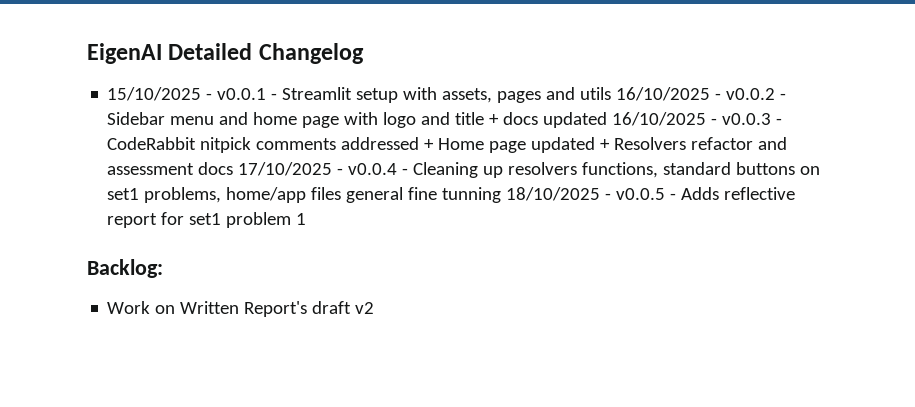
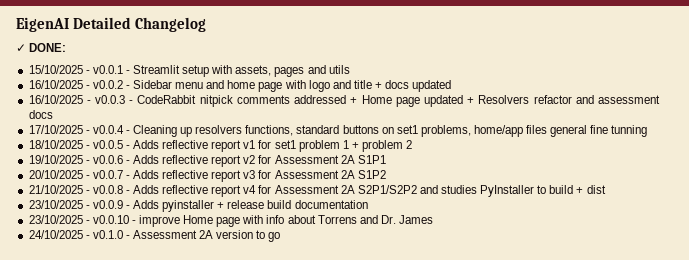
(364, 53) none -> [16,43,67,52] // ✓ DONE:
(612, 93) none -> (350, 69) //
(608, 120) none -> (452, 86) //
(234, 168) none -> (53, 114) //
(502, 195) none -> (648, 131) //
(158, 220) none -> [243,140,256,149] v1
[87,259,163,278] [107,301,375,317] // Backlog: // Work on Written Report's draft v2 -> [351,140,413,152] [28,155,386,167] [28,170,386,182] [28,185,606,197] [28,200,368,212] [28,215,434,227] [28,230,281,242] + problem 2 // 19/10/2025 - v0.0.6 - Adds reflective report v2 for Assessment 2A S1P1 // 20/10/2025 - v0.0.7 - Adds reflective report v3 for Assessment 2A S1P2 // 21/10/2025 - v0.0.8 - Adds reflective report v4 for Assessment 2A S2P1/S2P2 and studies PyInstaller to build + dist // 23/10/2025 - v0.0.9 - Adds pyinstaller + release build documentation // 23/10/2025 - v0.0.10 - improve Home page with info about Torrens and Dr. James // 24/10/2025 - v0.1.0 - Assessment 2A version to go

